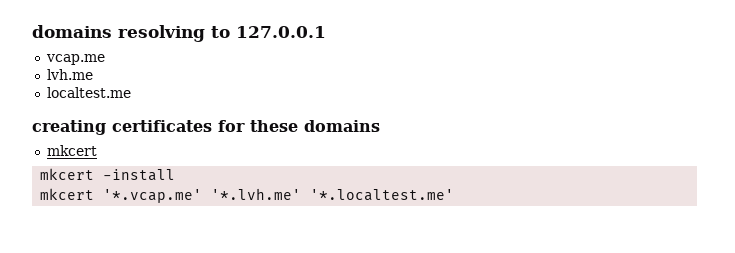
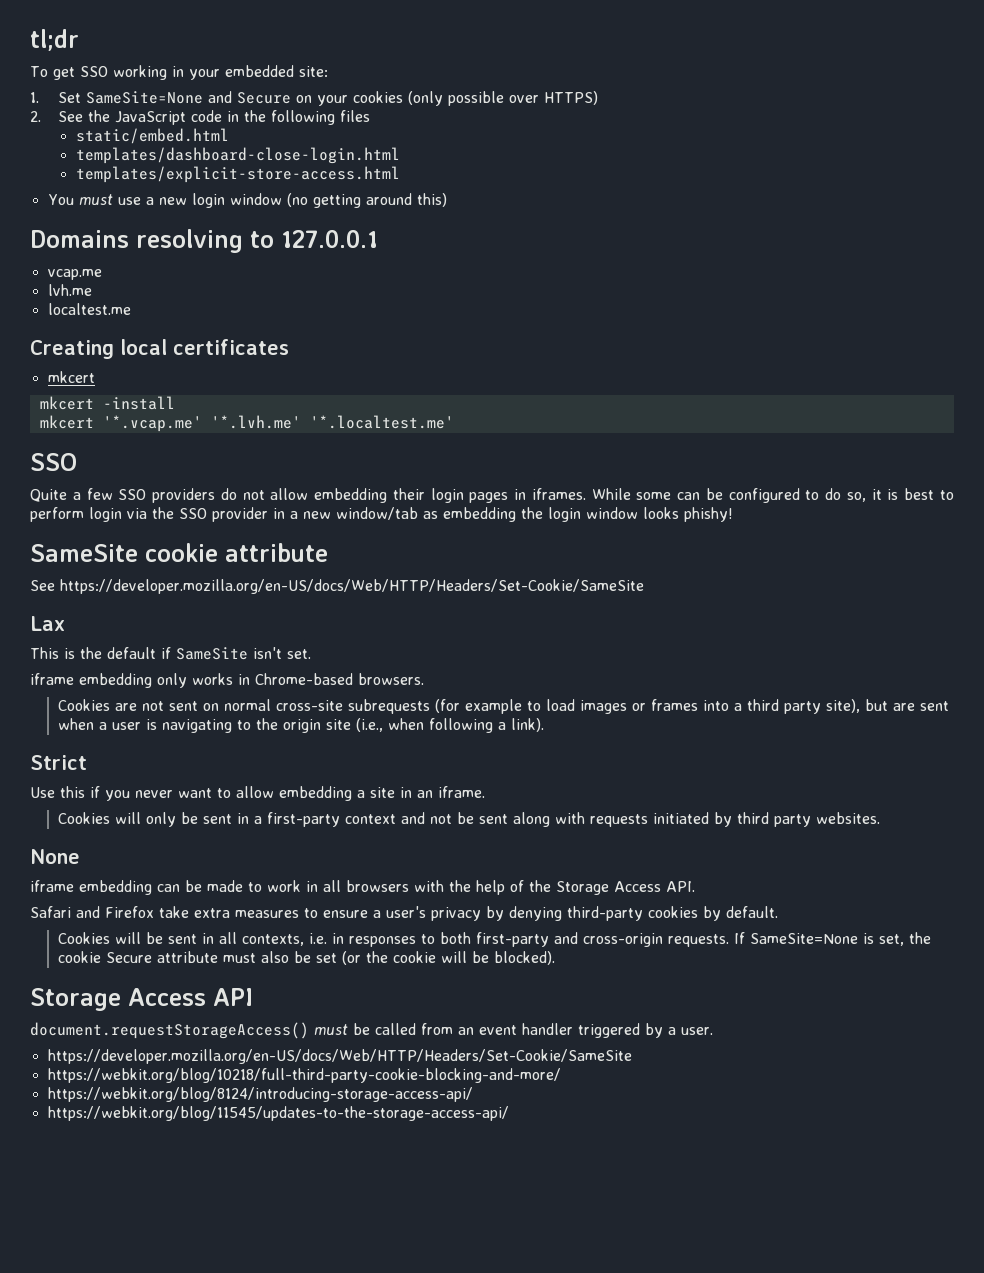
[32,25,112,38] domains -> [30,29,79,51] [30,65,328,80] [30,91,598,106] [30,110,370,125] [75,128,229,144] [75,147,400,164] [75,166,400,183] [47,193,447,208] [30,230,129,248] tl;dr // To get SSO working in your embedded site: // 1. Set SameSite=None and Secure on your cookies (only possible over HTTPS) // 2. See the JavaScript code in the following files // static/embed.html // templates/dashboard-close-login.html // templates/explicit-store-access.html // You must use a new login window (no getting around this) // Domains
[32,120,106,135] creating -> [30,339,167,359] Creating local
[218,120,380,132] for these domains -> (289, 347) none
(455, 195) none -> [30,453,77,471] [30,488,954,503] [30,507,733,522] [30,543,328,562] [30,579,644,594] [30,616,65,631] [30,647,311,660] [30,673,424,688] [57,699,949,714] [57,718,544,733] [30,755,87,770] [30,786,485,801] [57,812,880,827] [30,849,80,864] [30,880,695,895] [30,906,778,921] [57,932,931,947] [57,951,555,965] [30,988,253,1011] [30,1022,713,1039] [47,1049,632,1064] [47,1068,561,1083] [47,1087,473,1102] [47,1106,509,1121] // SSO // Quite a few SSO providers do not allow embedding their login pages in iframes. While some can be configured to do so, it is best to perform login via the SSO provider in a new window/tab as embedding the login window looks phishy! // SameSite cookie attribute // See https://developer.mozilla.org/en-US/docs/Web/HTTP/Headers/Set-Cookie/SameSite // Lax // This is the default if SameSite isn't set. // iframe embedding only works in Chrome-based browsers. // Cookies are not sent on normal cross-site subrequests (for example to load images or frames into a third party site), but are sent when a user is navigating to the origin site (i.e., when following a link). // Strict // Use this if you never want to allow embedding a site in an iframe. // Cookies will only be sent in a first-party context and not be sent along with requests initiated by third party websites. // None // iframe embedding can be made to work in all browsers with the help of the Storage Access API. // Safari and Firefox take extra measures to ensure a user's privacy by denying third-party cookies by default. // Cookies will be sent in all contexts, i.e. in responses to both first-party and cross-origin requests. If SameSite=None is set, the cookie Secure attribute must also be set (or the cookie will be blocked). // Storage Access API // document.requestStorageAccess() must be called from an event handler triggered by a user. // https://developer.mozilla.org/en-US/docs/Web/HTTP/Headers/Set-Cookie/SameSite // https://webkit.org/blog/10218/full-third-party-cookie-blocking-and-more/ // https://webkit.org/blog/8124/introducing-storage-access-api/ // https://webkit.org/blog/11545/updates-to-the-storage-access-api/

